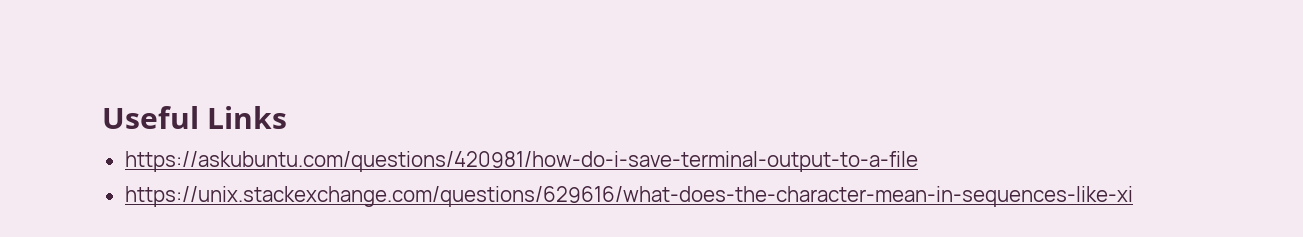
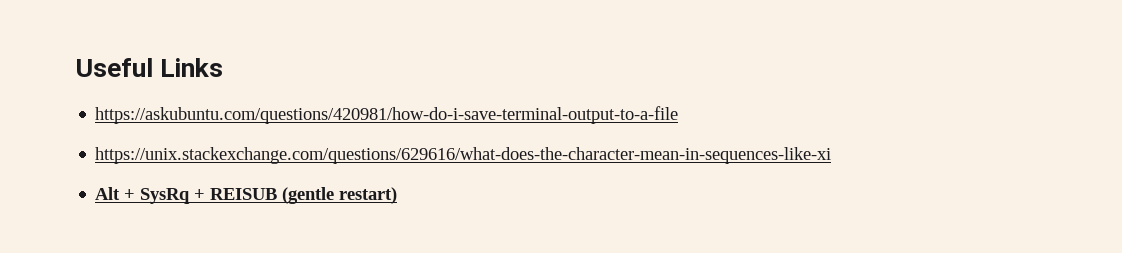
(1133, 196) none -> [95,187,398,204] // Alt + SysRq + REISUB (gentle restart)

